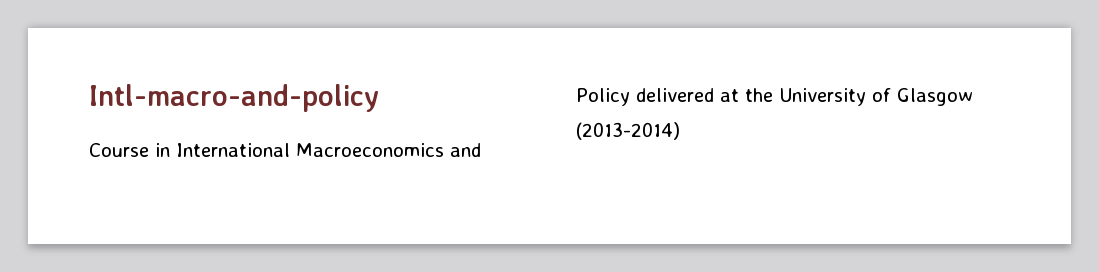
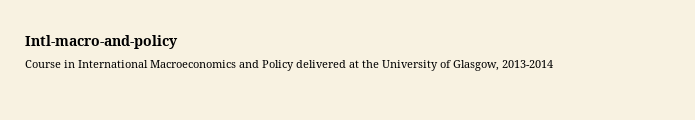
[897,88,973,106] [576,122,680,140] Glasgow (2013-2014) -> [453,60,553,71] Glasgow, 2013-2014

